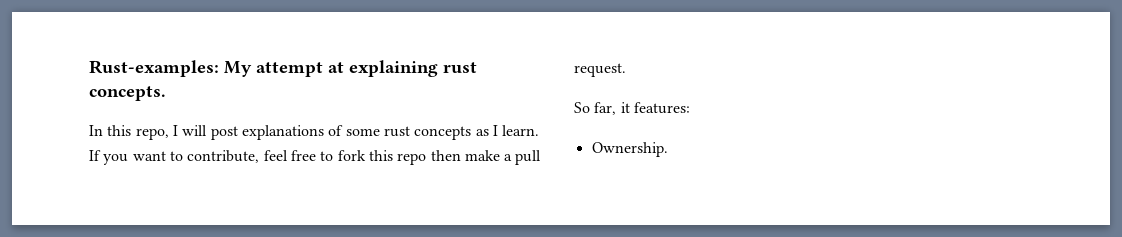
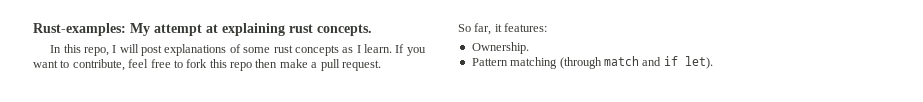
(668, 149) none -> [471,56,713,69] // Pattern matching (through match and if let).

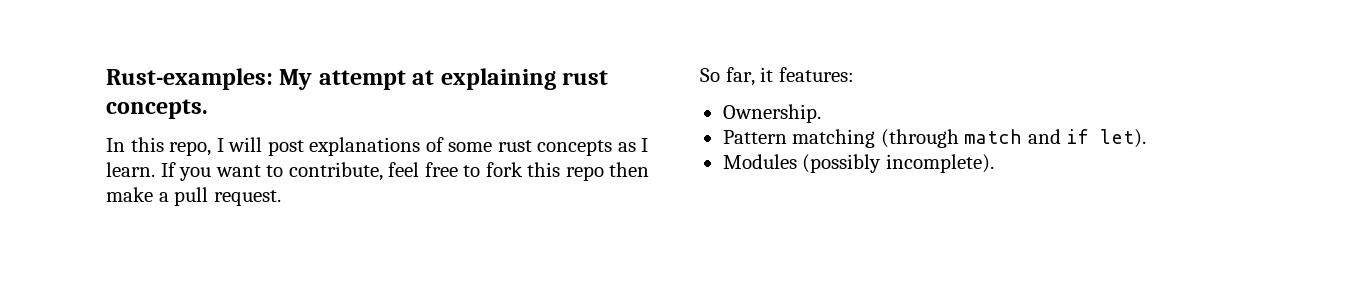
(713, 62) none -> [722,154,994,173] // Modules (possibly incomplete).

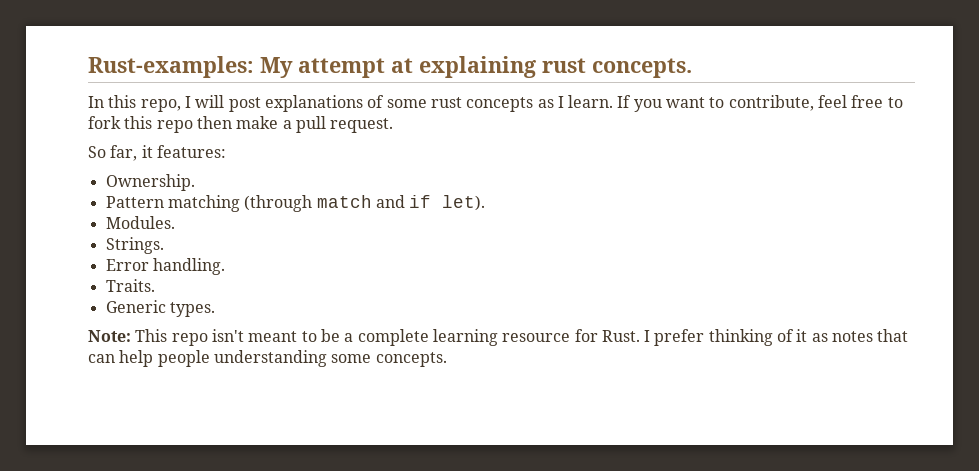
[722,154,994,173] Modules (possibly incomplete). -> [105,216,175,229] [105,237,164,254] [105,258,225,275] [105,279,155,292] [105,300,215,317] [88,329,909,346] [88,350,447,367] Modules. // Strings. // Error handling. // Traits. // Generic types. // Note: This repo isn't meant to be a complete learning resource for Rust. I prefer thinking of it as notes that can help people understanding some concepts.

